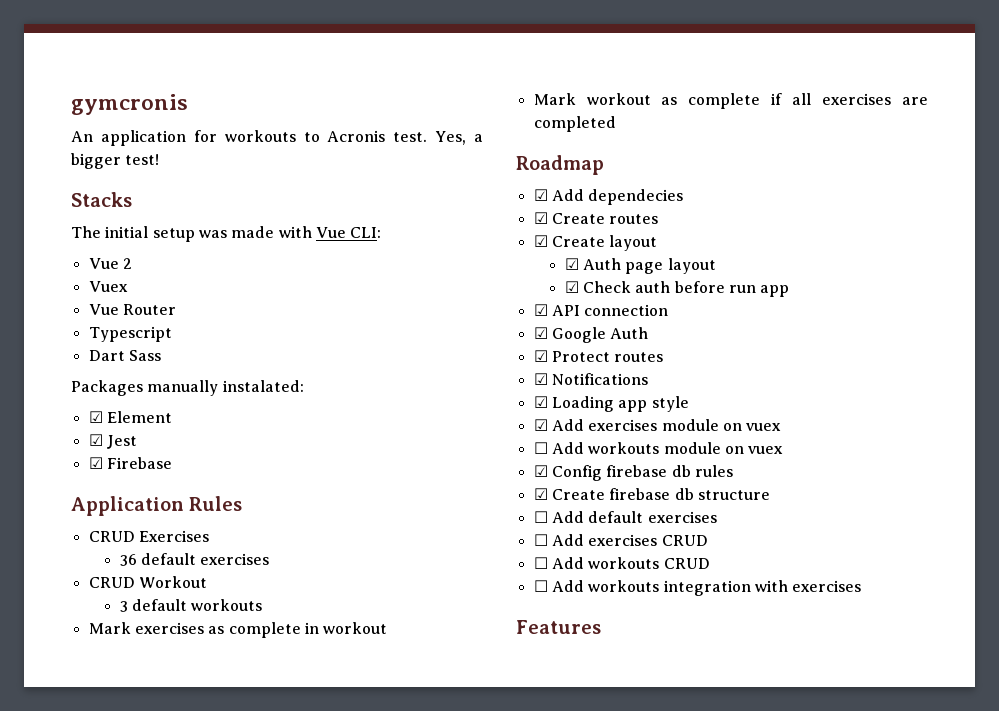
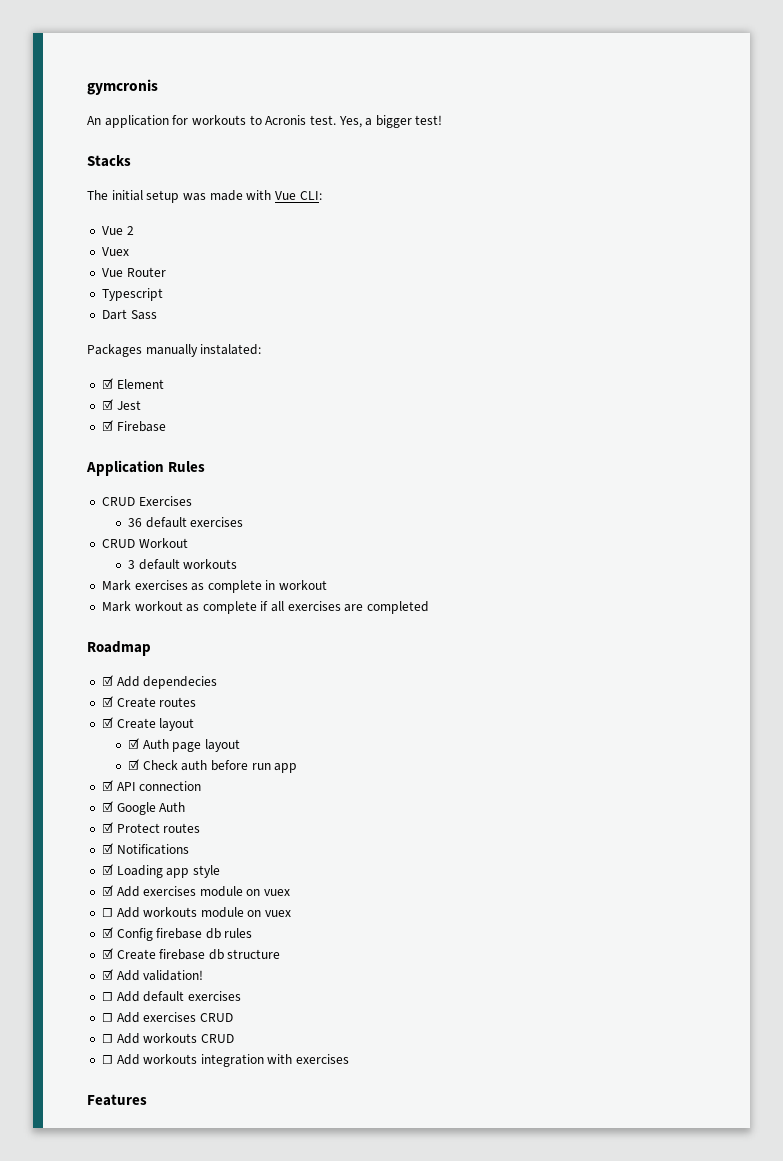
(770, 495) none -> [101,969,204,981] // ☑ Add validation!

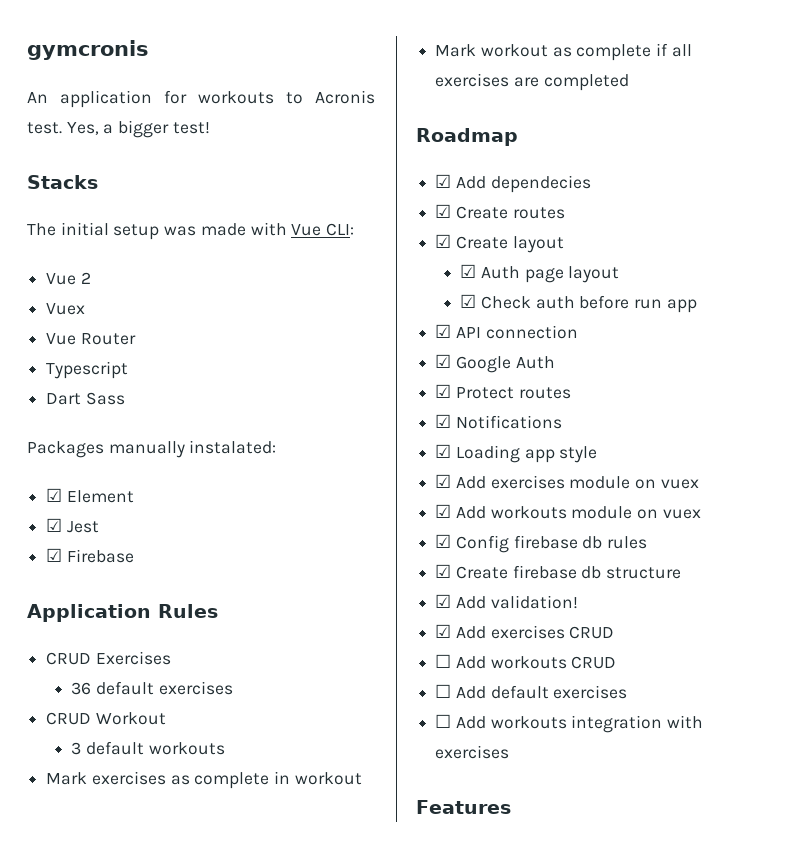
[101,908,113,917] ☐ -> [435,504,452,518] ☑
[101,991,241,1002] [101,1013,113,1022] ☐ Add default exercises // ☐ -> [435,624,452,638] ☑
(234, 1038) none -> [435,684,628,699] // ☐ Add default exercises

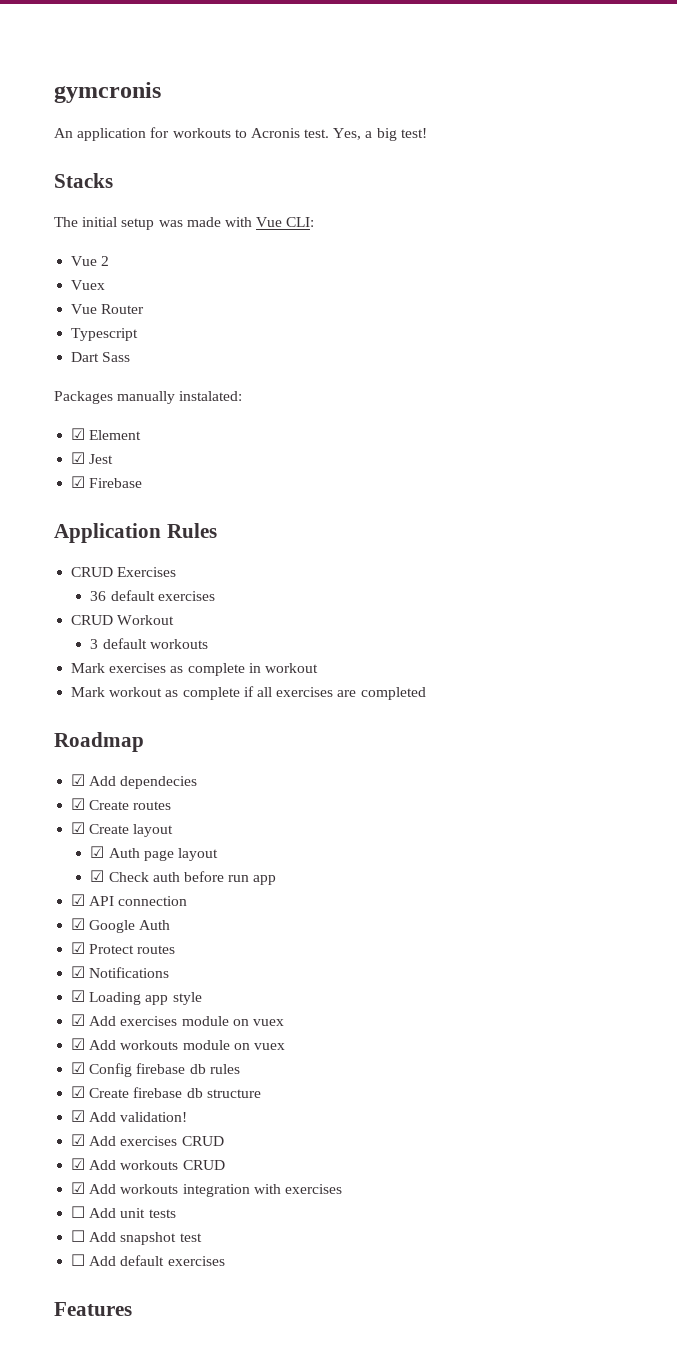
[118,120,170,138] bigger -> [376,128,397,141] big
[435,654,452,668] ☐ -> [71,1158,86,1170] ☑
[435,684,628,699] [435,714,704,733] ☐ Add default exercises // ☐ Add workouts integration with -> [71,1182,342,1197] [71,1206,176,1218] [71,1230,202,1245] [71,1254,165,1266] ☑ Add workouts integration with exercises // ☐ Add unit tests // ☐ Add snapshot test // ☐ Add default

